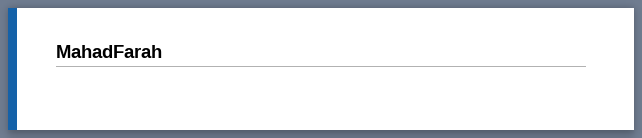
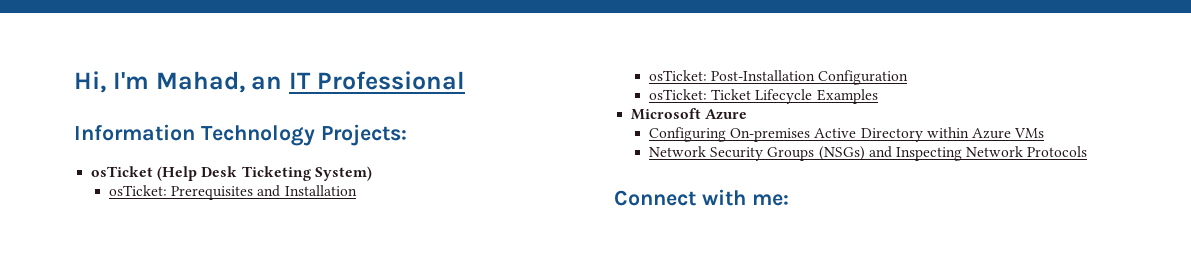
[56,45,162,58] MahadFarah -> [74,71,465,93] [74,124,407,146] [91,166,372,181] [109,185,357,200] [649,70,909,85] [649,89,878,104] [631,108,748,120] [649,127,1045,142] [649,146,1088,161] [614,189,789,206] Hi, I'm Mahad, an IT Professional // Information Technology Projects: // osTicket (Help Desk Ticketing System) // osTicket: Prerequisites and Installation // osTicket: Post-Installation Configuration // osTicket: Ticket Lifecycle Examples // Microsoft Azure // Configuring On-premises Active Directory within Azure VMs // Network Security Groups (NSGs) and Inspecting Network Protocols // Connect with me:

